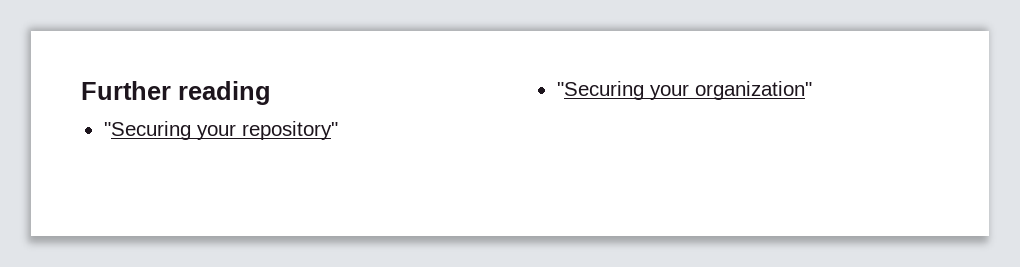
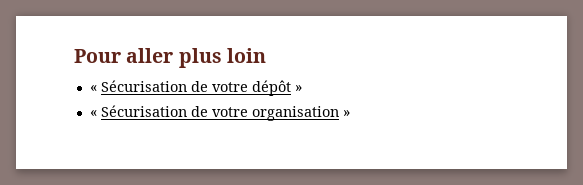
[81,81,271,105] [103,121,338,140] [556,81,812,100] Further reading // "Securing your repository" // "Securing your organization" -> [74,48,266,68] [89,80,302,96] [89,105,350,121] Pour aller plus loin // « Sécurisation de votre dépôt » // « Sécurisation de votre organisation »

